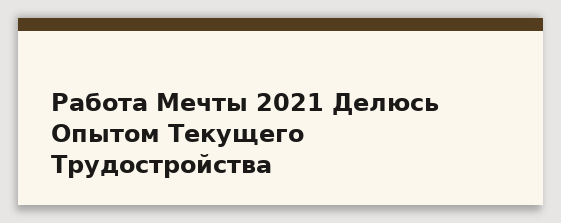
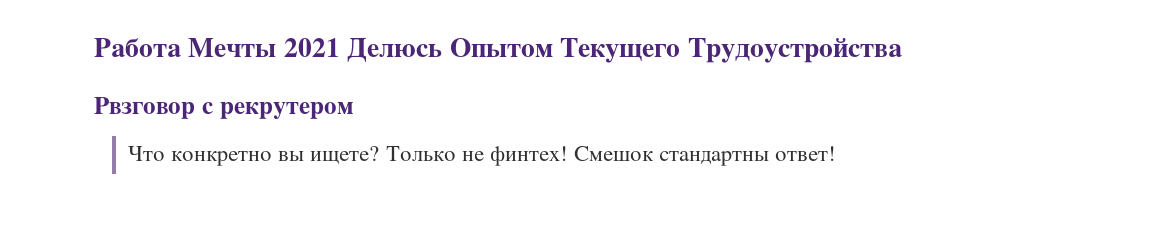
[51,154,272,178] Трудостройства -> [687,38,902,63] [94,97,353,119] [128,146,836,166] Трудоустройства // Рвзговор с рекрутером // Что конкретно вы ищете? Только не финтех! Смешок стандартны ответ!

